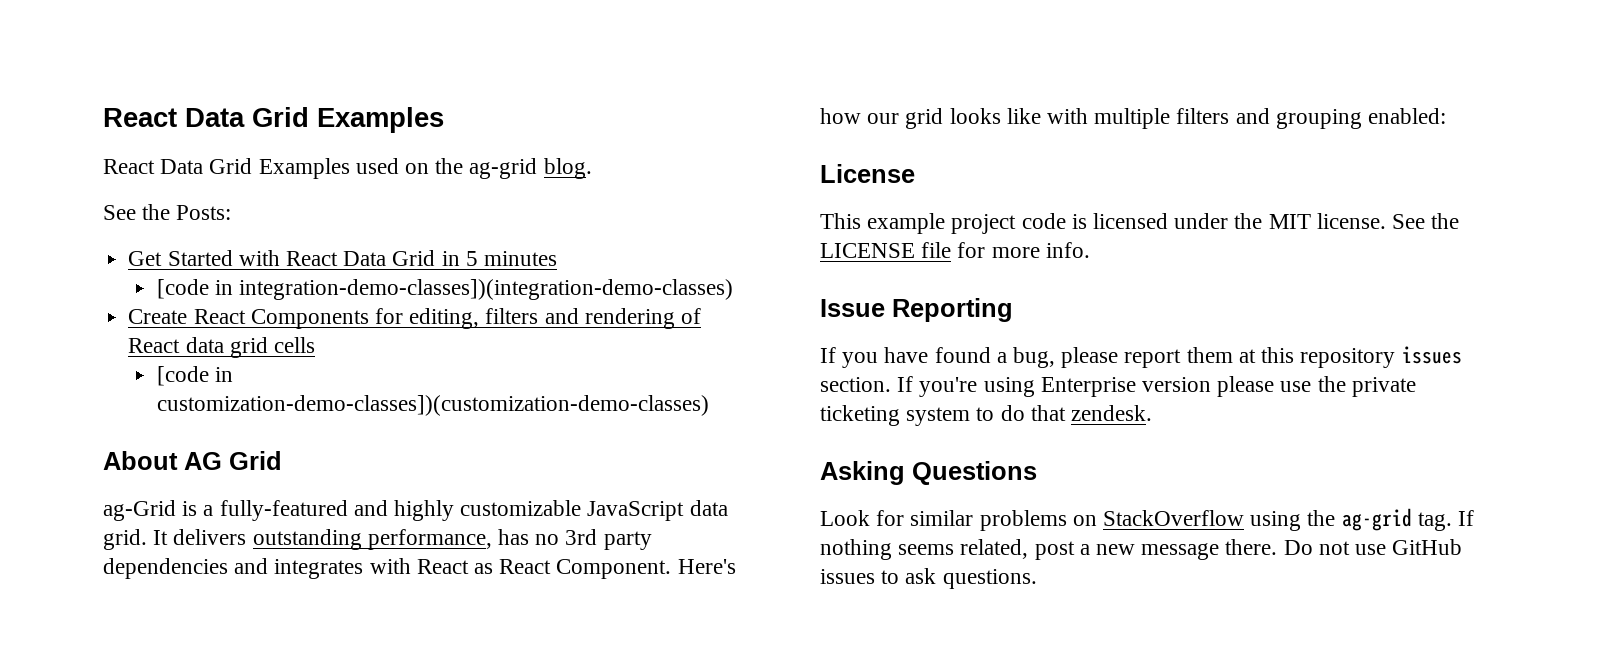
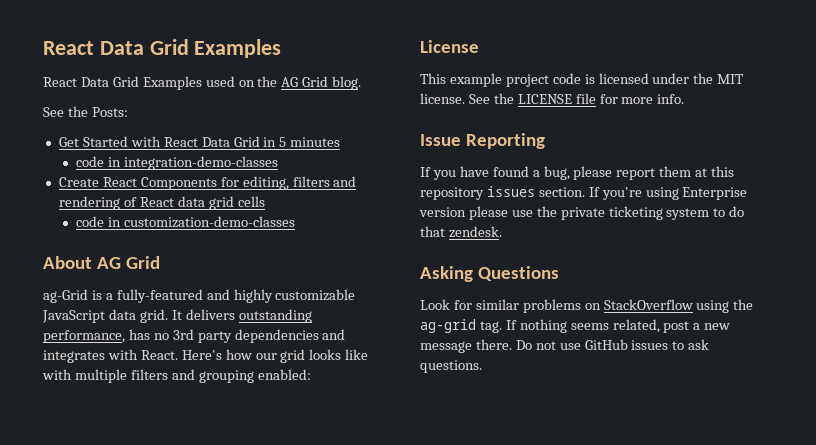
[469,158,538,179] ag-grid -> [281,76,329,87] AG Grid
[156,279,734,300] [code in integration-demo-classes])(integration-demo-classes) -> [76,156,278,170] code in integration-demo-classes
[156,366,233,386] [156,395,709,416] [code in customization-demo-classes])(customization-demo-classes) -> [76,216,295,228] code in customization-demo-classes
[416,559,672,579] React as React Component. -> [140,350,178,360] React.

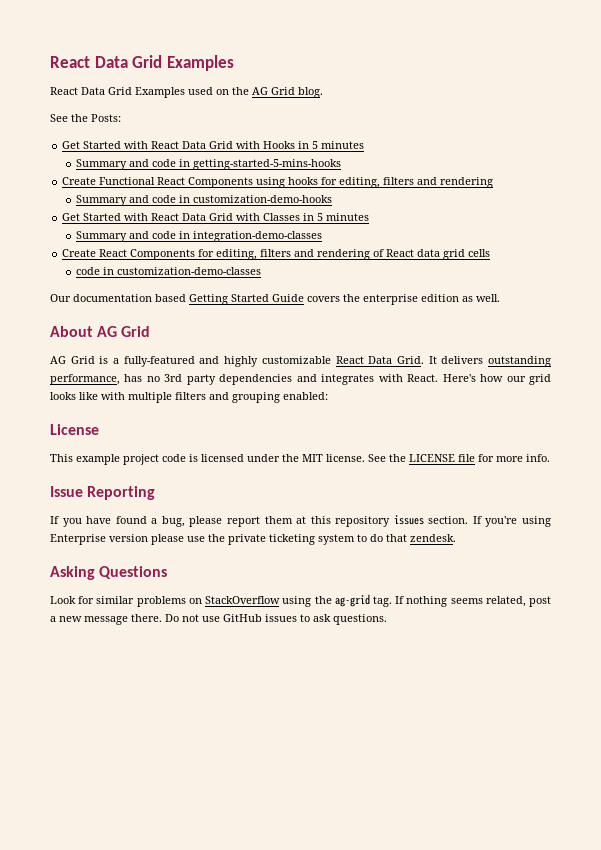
[263,137,341,147] in 5 minutes // -> [236,141,365,149] [75,159,341,170] [62,177,494,188] [75,195,332,206] [62,213,370,221] [75,231,149,242] with Hooks in 5 minutes // Summary and code in getting-started-5-mins-hooks // Create Functional React Components using hooks for editing, filters and rendering // Summary and code in customization-demo-hooks // Get Started with React Data Grid with Classes in 5 minutes // Summary and
(295, 222) none -> [50,294,500,305] // Our documentation based Getting Started Guide covers the enterprise edition as well.
[43,289,88,303] ag-Grid -> [50,356,95,364] AG Grid
[42,309,168,323] JavaScript data grid. -> [335,356,424,364] React Data Grid.

